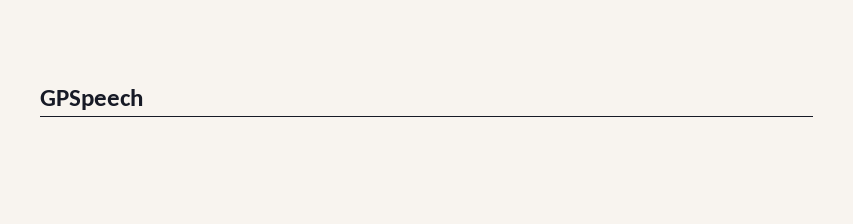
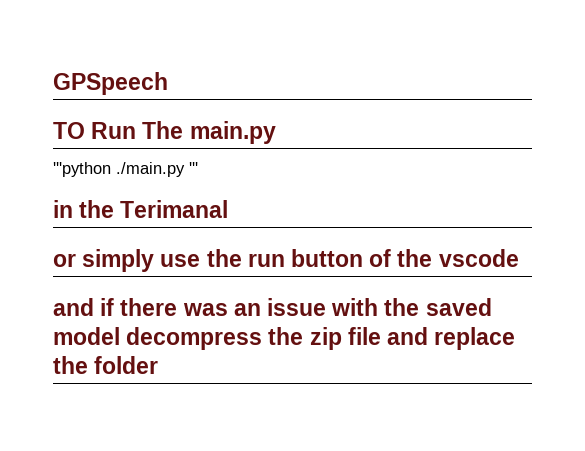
(143, 99) none -> [53,121,276,144] [53,162,198,177] [53,200,229,218] [53,249,519,272] [53,298,492,316] [53,327,516,350] [53,356,159,374] // TO Run The main.py // '''python ./main.py ''' // in the Terimanal // or simply use the run button of the vscode // and if there was an issue with the saved model decompress the zip file and replace the folder

